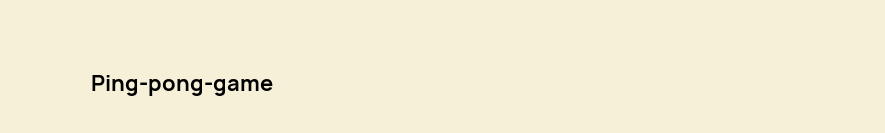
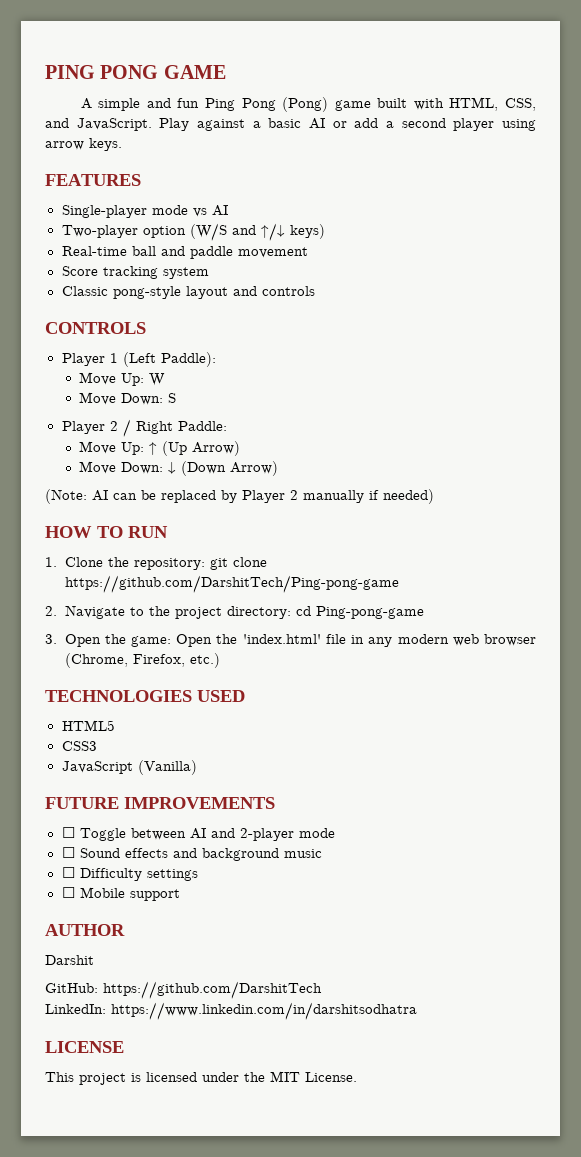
[91,75,273,96] Ping-pong-game -> [45,65,226,79] [80,97,537,112] [45,118,536,131] [45,138,122,151] [45,174,141,186] [61,205,228,218] [61,223,325,241] [61,246,308,259] [61,266,209,279] [61,286,315,299] [45,322,146,334] [61,352,216,367] [79,372,166,386] [79,392,177,405] [61,419,227,437] [79,441,241,456] [79,461,279,476] [45,489,434,504] [45,526,168,538] [45,557,267,570] [64,575,399,593] [45,605,424,619] [45,634,537,647] [64,653,220,668] [45,690,245,702] [61,720,115,731] [61,741,97,751] [61,760,197,775] [45,797,275,809] [61,827,335,841] [61,847,322,861] [61,867,198,881] [61,887,180,901] [45,924,125,936] [45,955,94,965] [45,981,322,999] [45,1002,417,1020] [45,1041,124,1053] [45,1071,357,1085] PING PONG GAME // A simple and fun Ping Pong (Pong) game built with HTML, CSS, and JavaScript. Play against a basic AI or add a second player using arrow keys. // FEATURES // Single-player mode vs AI // Two-player option (W/S and ↑/↓ keys) // Real-time ball and paddle movement // Score tracking system // Classic pong-style layout and controls // CONTROLS // Player 1 (Left Paddle): // Move Up: W // Move Down: S // Player 2 / Right Paddle: // Move Up: ↑ (Up Arrow) // Move Down: ↓ (Down Arrow) // (Note: AI can be replaced by Player 2 manually if needed) // HOW TO RUN // 1. Clone the repository: git clone https://github.com/DarshitTech/Ping-pong-game // 2. Navigate to the project directory: cd Ping-pong-game // 3. Open the game: Open the 'index.html' file in any modern web browser (Chrome, Firefox, etc.) // TECHNOLOGIES USED // HTML5 // CSS3 // JavaScript (Vanilla) // FUTURE IMPROVEMENTS // ☐ Toggle between AI and 2-player mode // ☐ Sound effects and background music // ☐ Difficulty settings // ☐ Mobile support // AUTHOR // Darshit // GitHub: https://github.com/DarshitTech // LinkedIn: https://www.linkedin.com/in/darshitsodhatra // LICENSE // This project is licensed under the MIT License.

